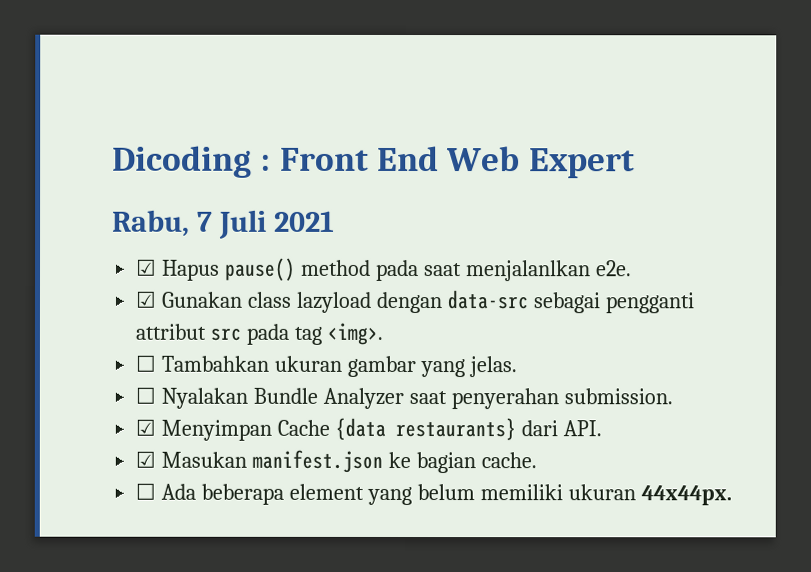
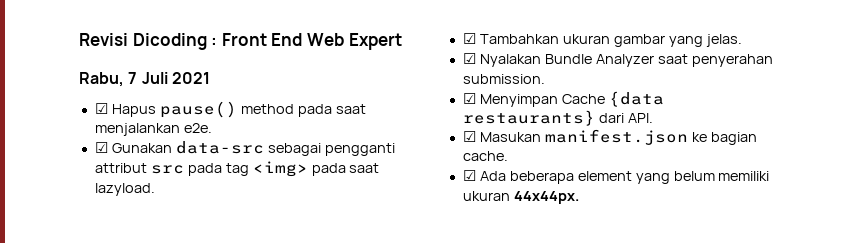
(112, 161) none -> [79,33,128,46] Revisi
[465,260,591,282] menjalanlkan -> [94,123,180,136] menjalankan
[247,291,442,314] class lazyload dengan -> (172, 148) none
[326,322,383,345] [135,354,157,372] <img>. // ☐ -> [252,161,380,177] [94,183,155,196] [462,33,476,44] <img> pada saat lazyload. // ☑
[135,386,157,404] ☐ -> [462,53,476,64] ☑
[135,482,157,500] ☐ -> [462,170,476,181] ☑

